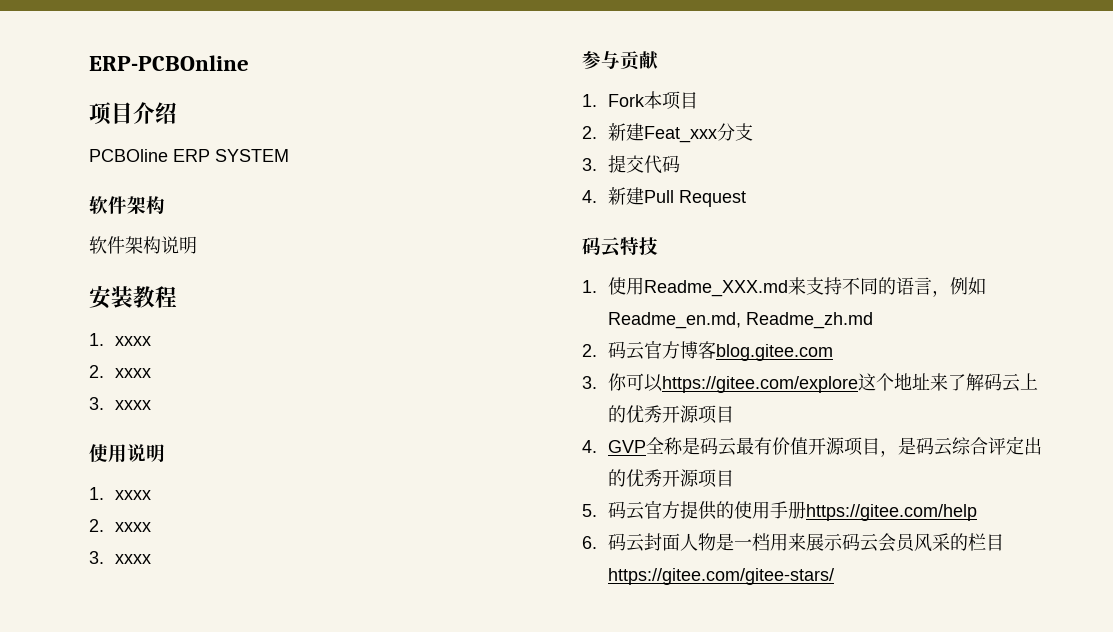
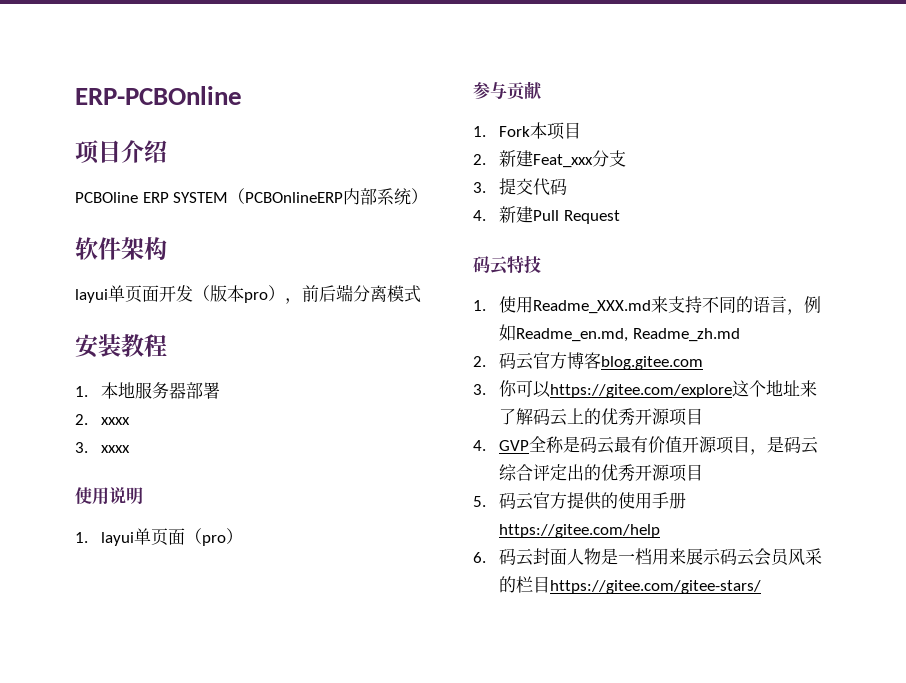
[89,196,165,214] [89,236,197,254] // 软件架构 // 软件架构说明 -> [228,188,429,205] [75,237,167,260] [75,284,421,304] （PCBOnlineERP内部系统） // 软件架构 // layui单页面开发（版本pro），前后端分离模式
[114,336,151,346] xxxx -> [101,382,221,399] 本地服务器部署
[114,490,151,500] [89,519,151,532] [89,551,151,564] xxxx // 2. xxxx // 3. xxxx -> [101,528,244,546] layui单页面（pro）

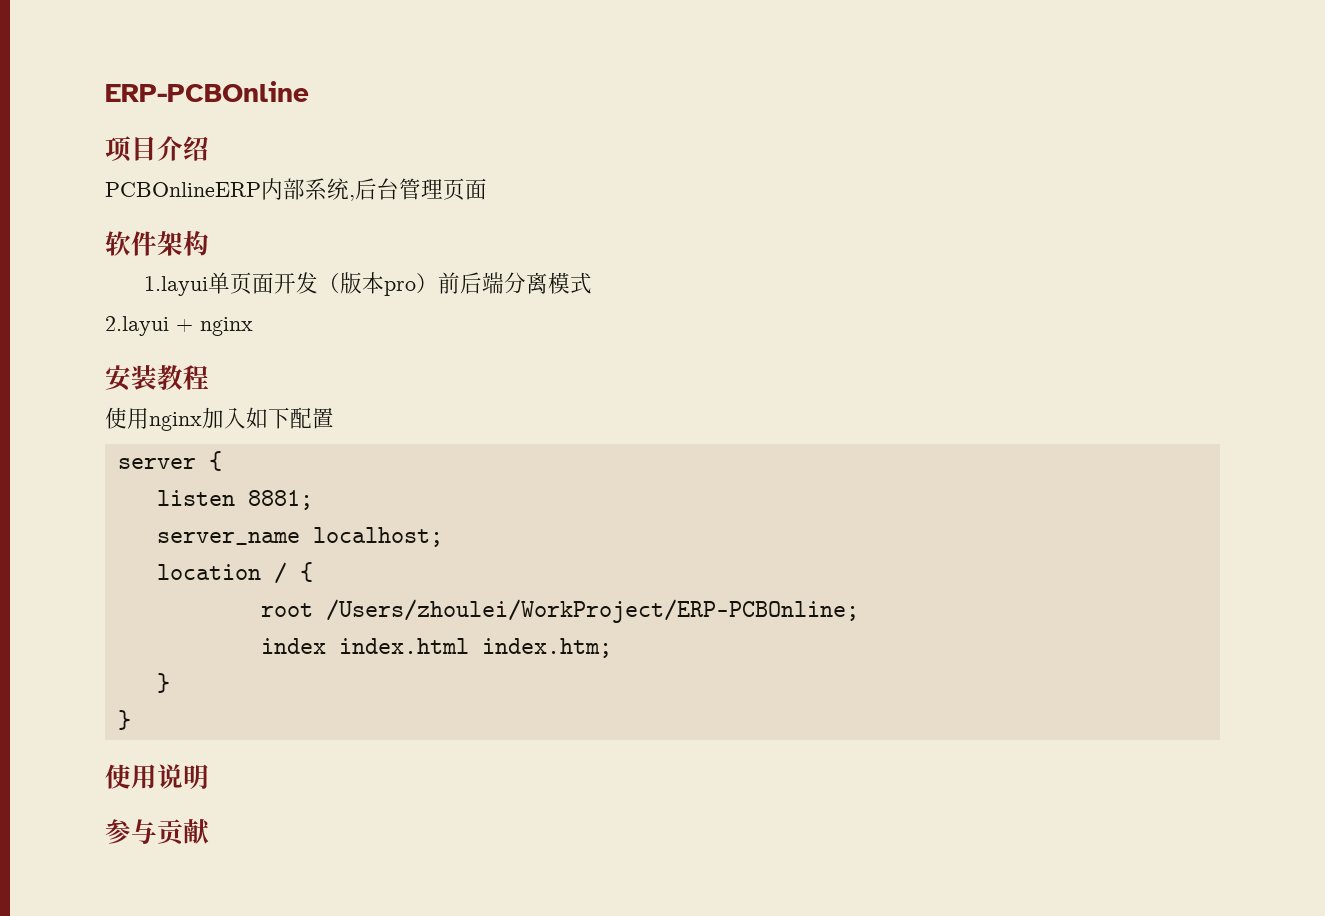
[75,188,429,205] PCBOline ERP SYSTEM（PCBOnlineERP内部系统） -> [105,178,487,201] PCBOnlineERP内部系统,后台管理页面
[75,289,108,303] layui -> [143,276,208,296] 1.layui
[285,298,302,304] ， -> (438, 283) none
(421, 294) none -> [105,316,253,336] // 2.layui + nginx
[75,382,221,399] [75,414,131,425] [75,442,131,453] [75,487,143,505] [75,528,244,546] [473,81,542,101] [473,122,582,140] [473,150,627,168] [473,178,568,196] [473,206,621,224] [473,255,541,275] [473,296,822,315] [499,324,741,342] [473,352,704,370] [473,380,818,398] [499,408,704,426] [473,436,819,455] [499,464,704,482] [473,492,687,510] [499,524,661,538] [473,548,823,566] [499,576,762,594] 1.本地服务器部署 // 2. xxxx // 3. xxxx // 使用说明 // 1. layui单页面（pro） // 参与贡献 // 1. Fork本项目 // 2.新建Feat_xxx分支 // 3.提交代码 // 4.新建Pull Request // 码云特技 // 1.使用Readme_XXX.md来支持不同的语言，例如Readme_en.md, Readme_zh.md // 2.码云官方博客blog.gitee.com // 3.你可以https://gitee.com/explore这个地址来了解码云上的优秀开源项目 // 4. GVP全称是码云最有价值开源项目，是码云综合评定出的优秀开源项目 // 5.码云官方提供的使用手册https://gitee.com/help // 6.码云封面人物是一档用来展示码云会员风采的栏目https://gitee.com/gitee-stars/ -> [105,407,334,431] [117,451,222,471] [156,490,313,510] [156,527,443,547] [156,562,313,584] [260,599,859,623] [260,638,612,658] [156,673,170,693] [117,710,131,730] [105,764,209,789] [105,819,210,846] 使用nginx加入如下配置 // server { // listen 8881; // server_name localhost; // location / { // root /Users/zhoulei/WorkProject/ERP-PCBOnline; // index index.html index.htm; // } // } // 使用说明 // 参与贡献

